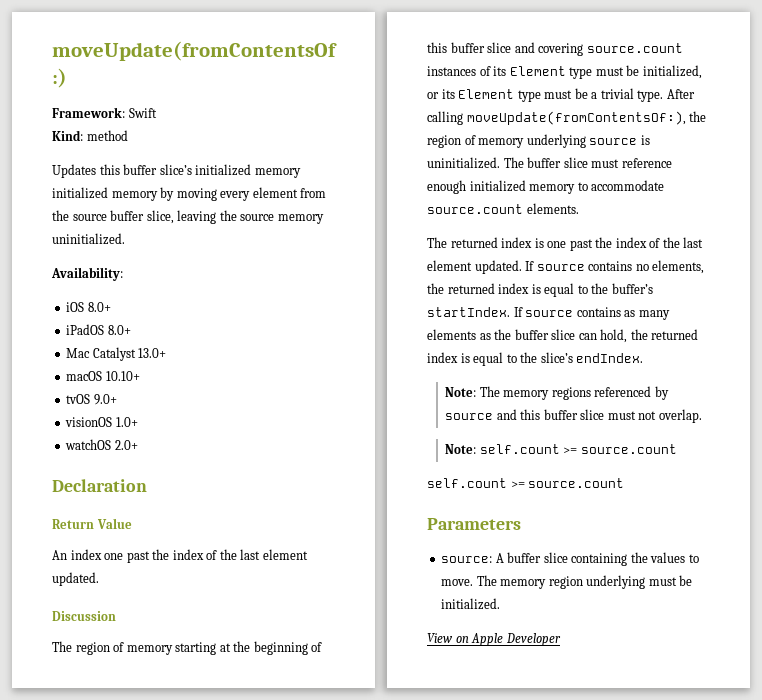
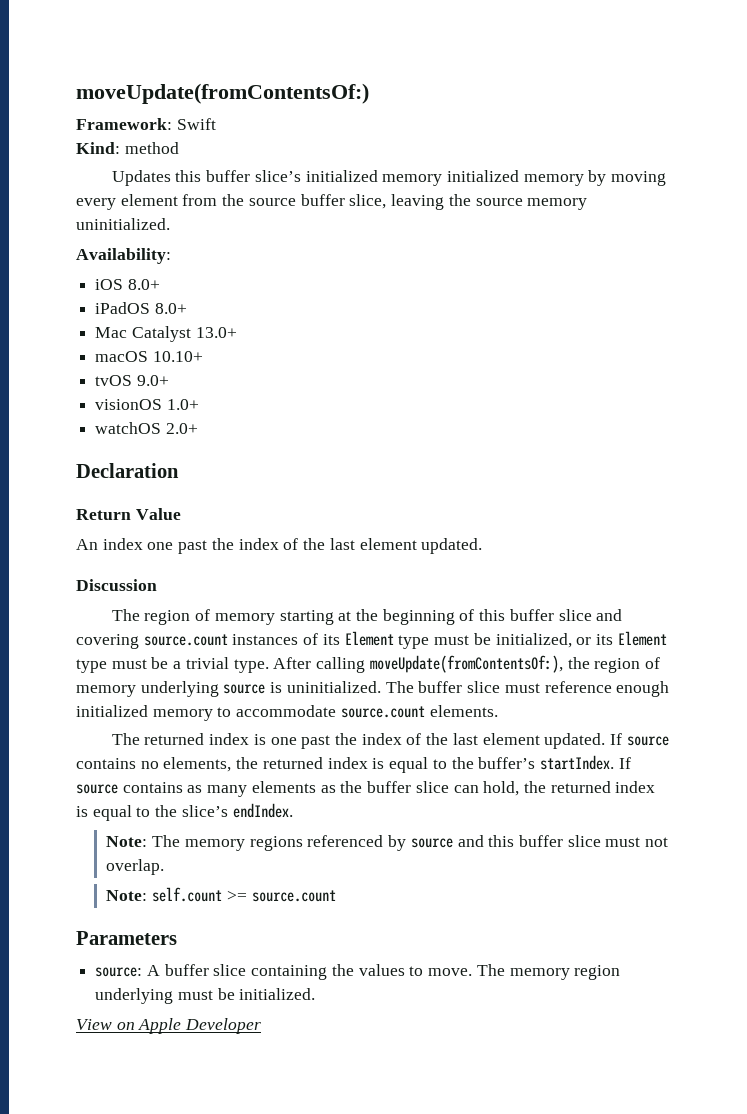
[427,478,625,488] // self.count >= source.count -> (336, 896) none

